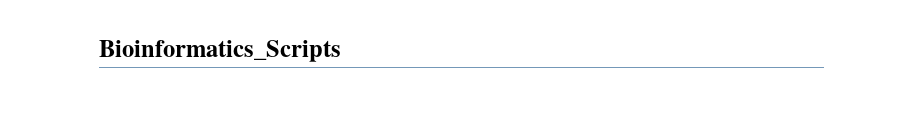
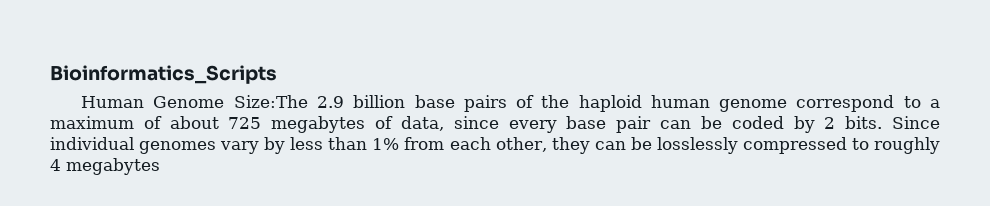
(341, 51) none -> [81,95,940,112] [50,116,941,133] [50,137,940,154] [50,158,160,175] // Human Genome Size:The 2.9 billion base pairs of the haploid human genome correspond to a maximum of about 725 megabytes of data, since every base pair can be coded by 2 bits. Since individual genomes vary by less than 1% from each other, they can be losslessly compressed to roughly 4 megabytes

